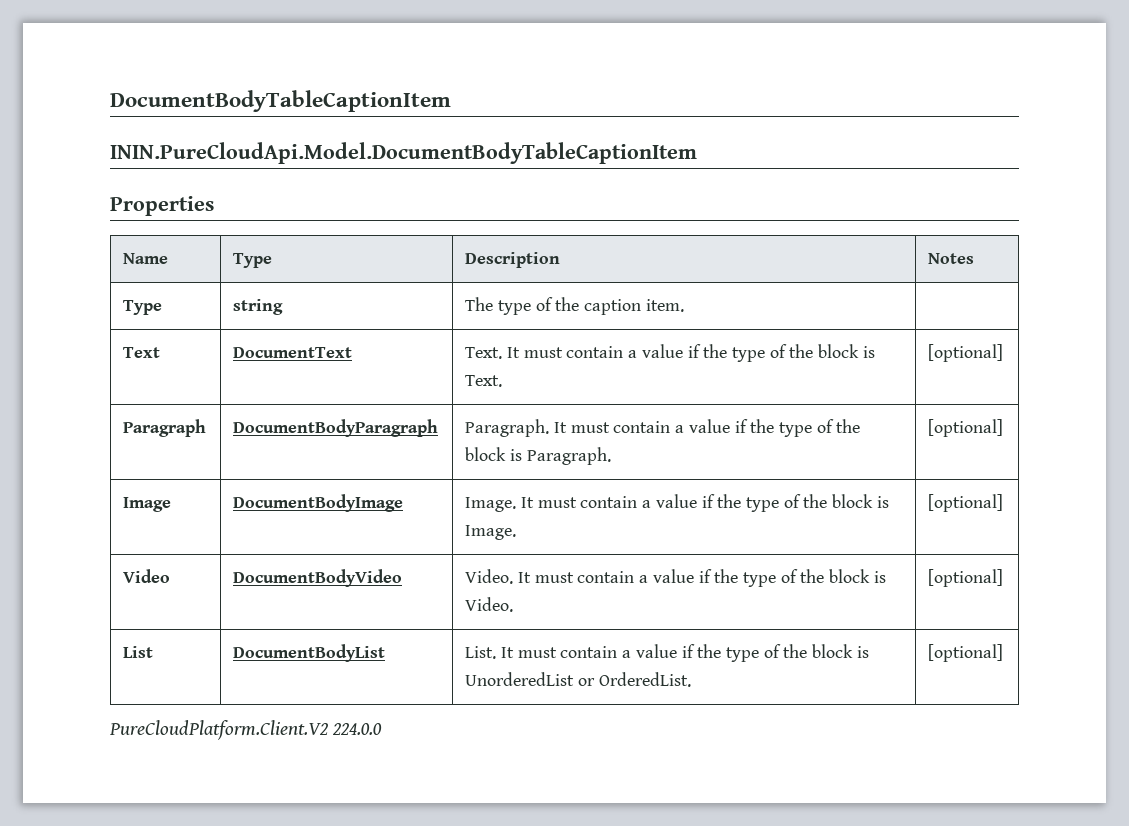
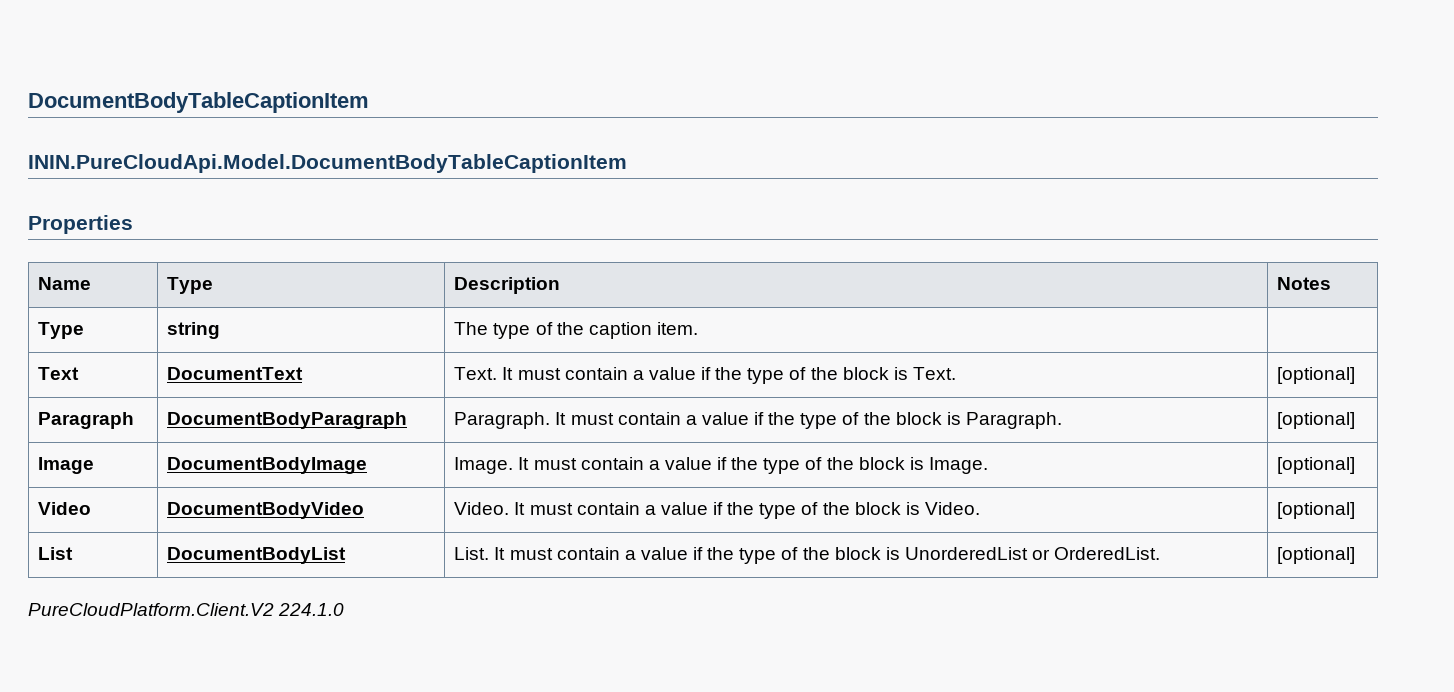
[332,723,383,735] 224.0.0 -> [278,603,345,616] 224.1.0

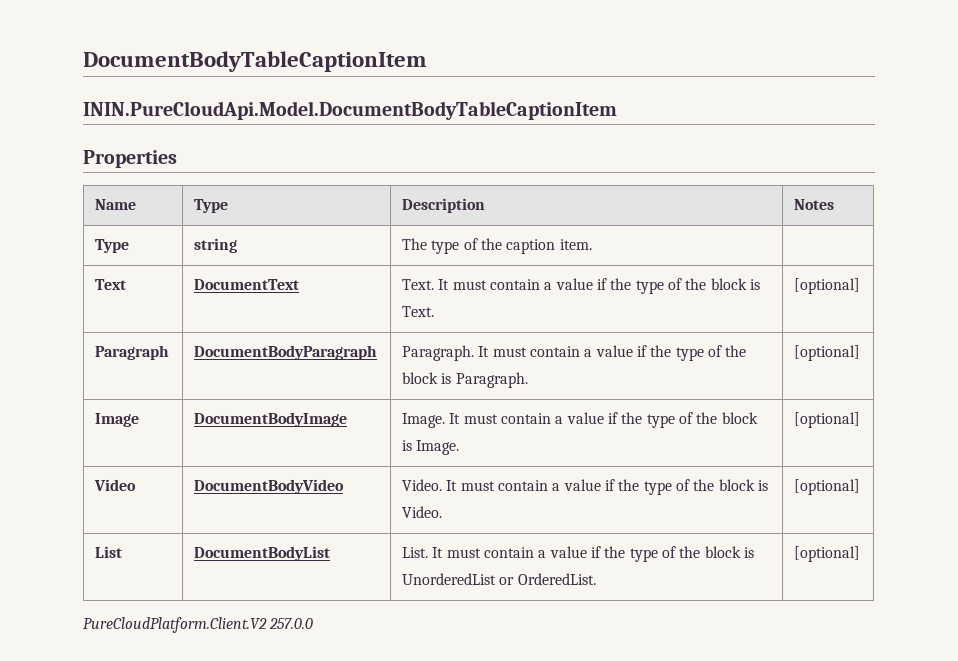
[278,603,345,616] 224.1.0 -> [269,618,314,629] 257.0.0

